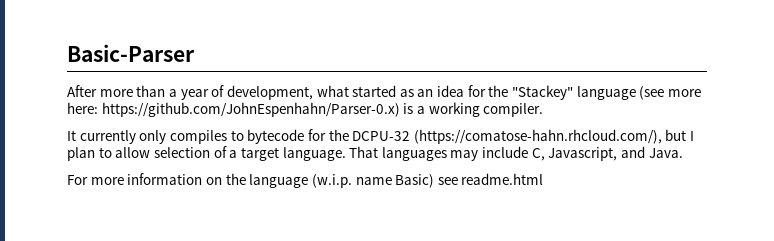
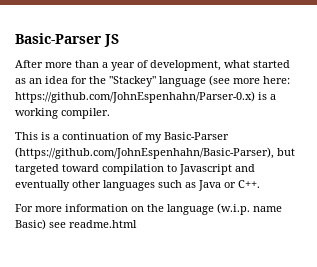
[67,44,195,62] Basic-Parser -> [15,33,119,47] Basic-Parser JS
[67,129,695,144] [67,146,683,161] It currently only compiles to bytecode for the DCPU-32 (https://comatose-hahn.rhcloud.com/), but I plan to allow selection of a target language. That languages may include C, Javascript, and Java. -> [15,132,229,143] [15,147,295,159] [15,164,255,175] [15,180,260,191] This is a continuation of my Basic-Parser (https://github.com/JohnEspenhahn/Basic-Parser), but targeted toward compilation to Javascript and eventually other languages such as Java or C++.

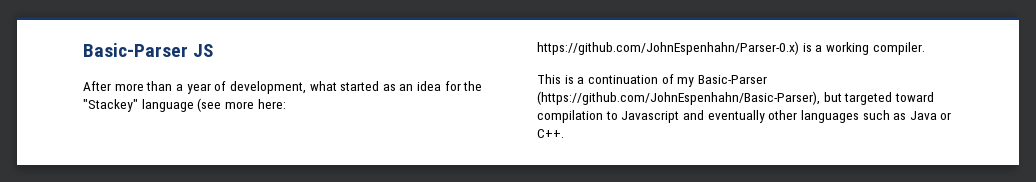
[15,203,282,215] [15,219,137,230] // For more information on the language (w.i.p. name Basic) see readme.html -> (564, 133) none

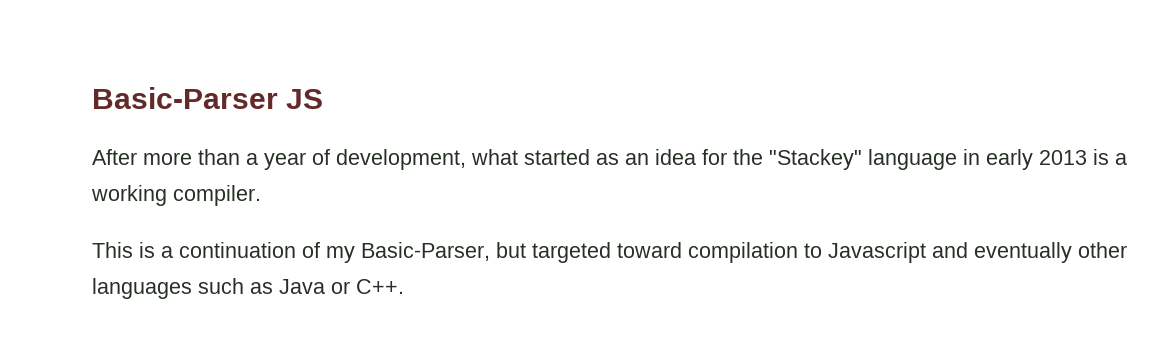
[197,98,286,112] [537,41,799,55] (see more here: https://github.com/JohnEspenhahn/Parser-0.x) -> [963,149,1087,170] in early 2013
[697,75,767,84] [537,91,820,105] Basic-Parser (https://github.com/JohnEspenhahn/Basic-Parser), -> [361,242,490,261] Basic-Parser,

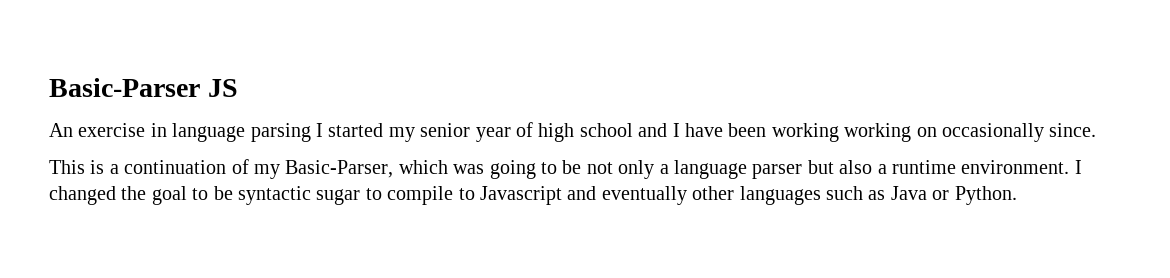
[92,149,1127,170] [91,185,261,206] After more than a year of development, what started as an idea for the "Stackey" language in early 2013 is a working compiler. -> [49,122,1097,142] An exercise in language parsing I started my senior year of high school and I have been working working on occasionally since.
[496,242,798,263] but targeted toward compilation -> [398,160,1082,179] [49,186,454,205] which was going to be not only a language parser but also a runtime environment. I changed the goal to be syntactic sugar to compile
[356,279,404,294] C++. -> [954,186,1017,205] Python.

